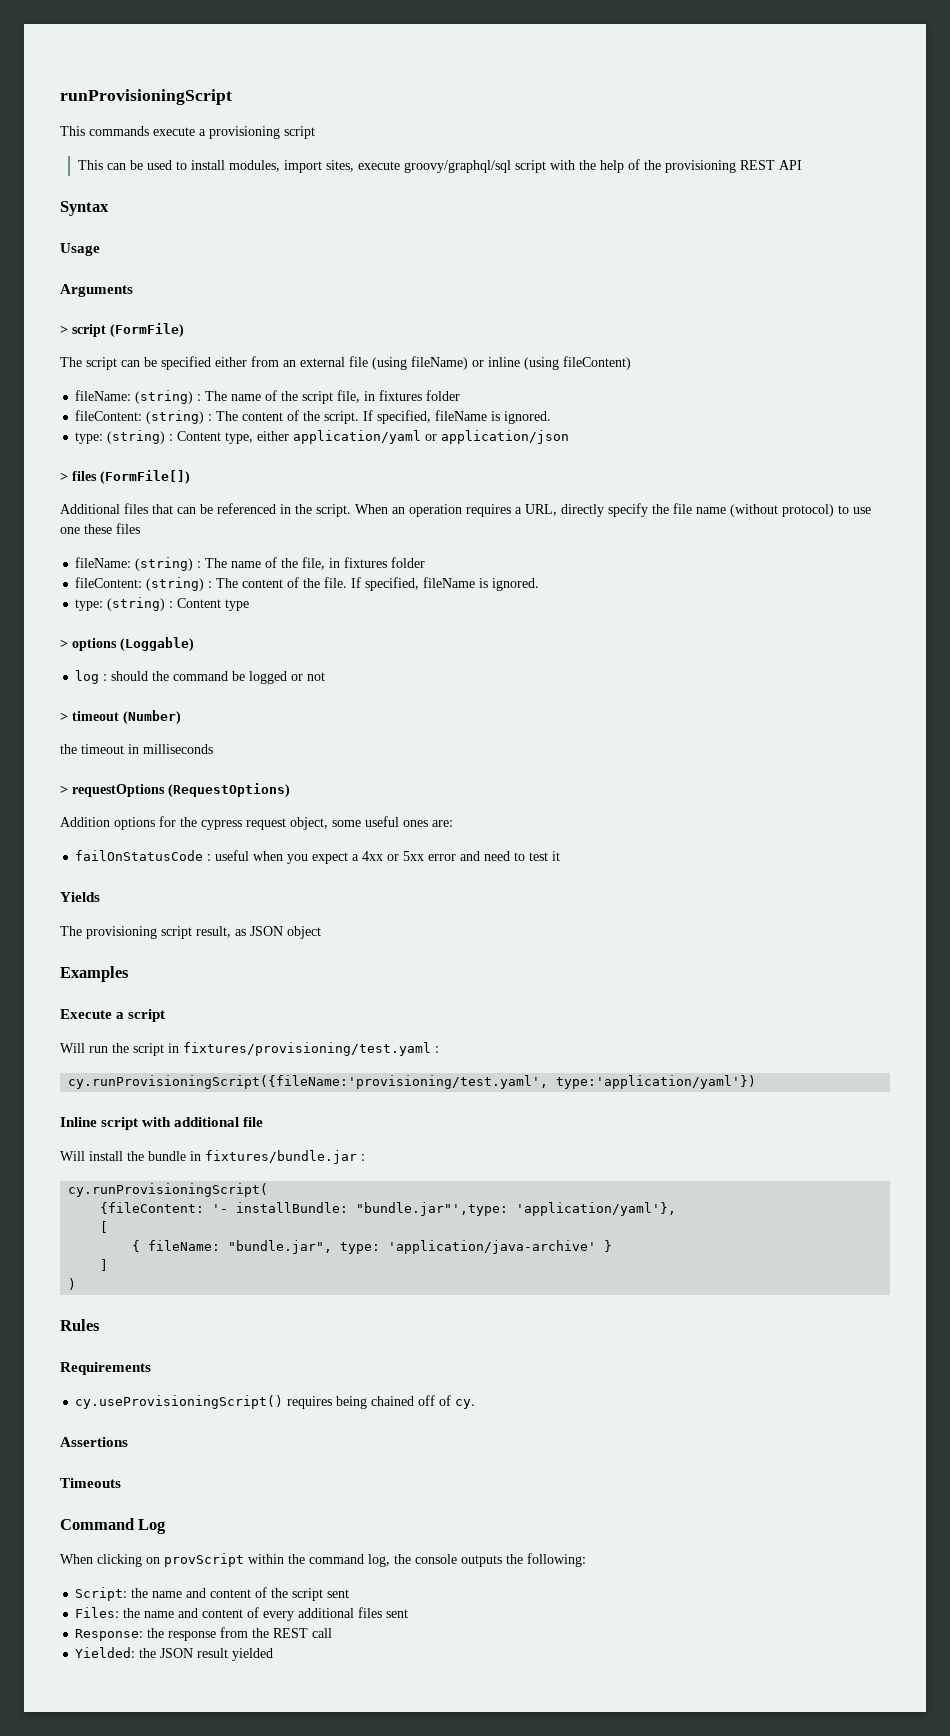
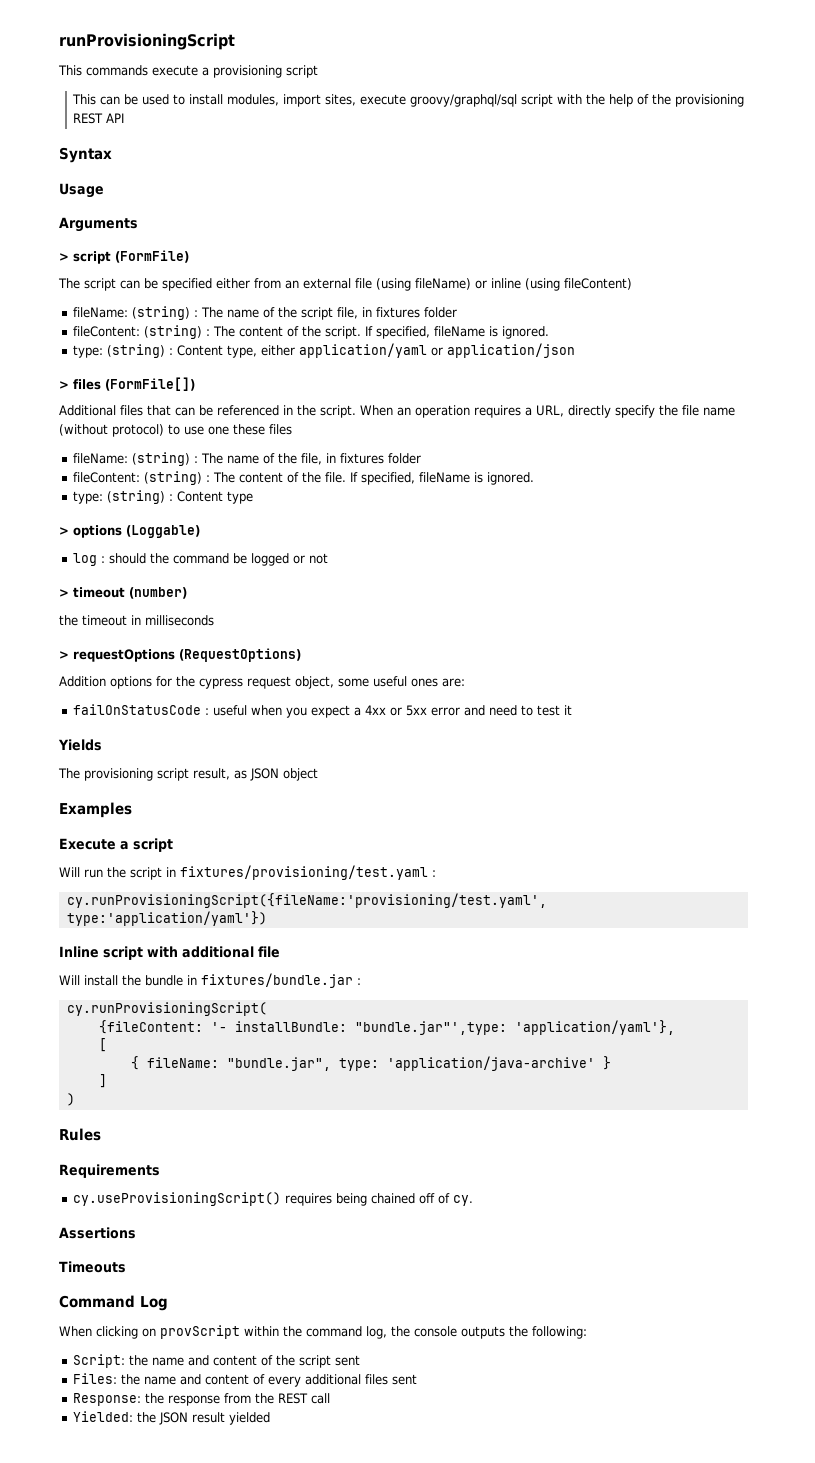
[123,710,181,724] (Number) -> [129,587,187,599] (number)

